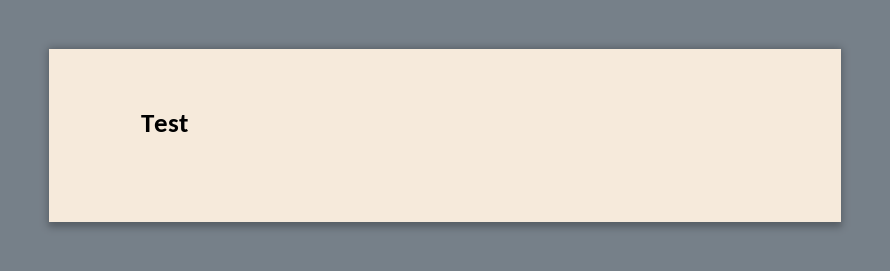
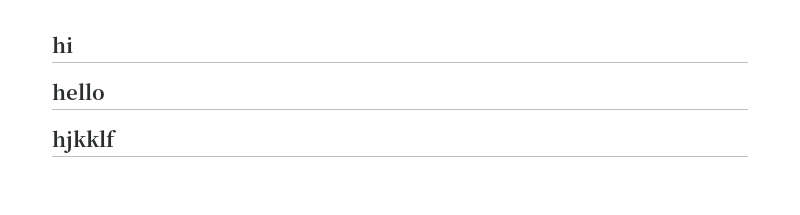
[141,115,188,132] Test -> [52,36,73,53] [52,83,105,100] [52,130,117,153] hi // hello // hjkklf

